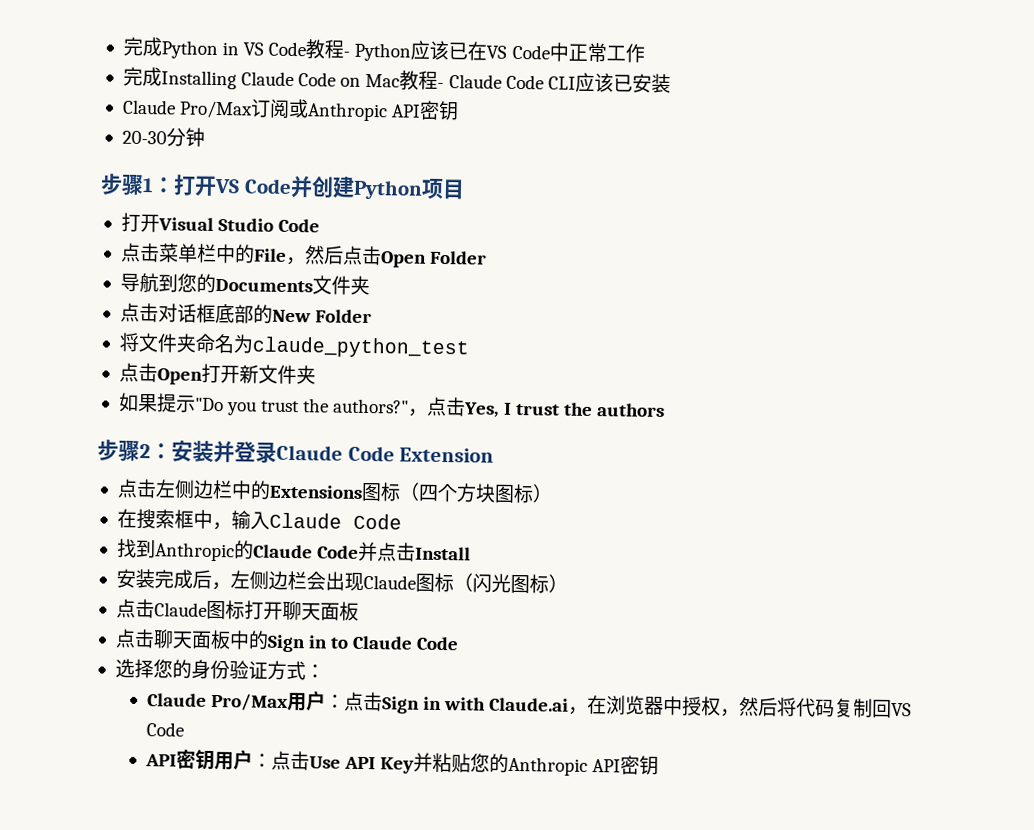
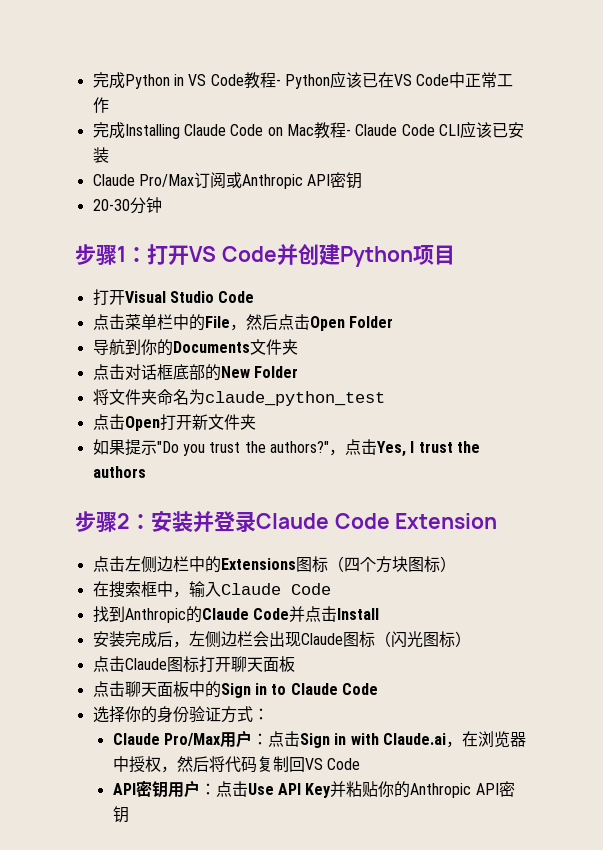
[176,273,197,293] 您 -> [140,339,157,355] 你
[152,659,173,679] 您 -> [124,706,141,722] 你
[470,753,491,773] 您 -> [378,781,395,797] 你

